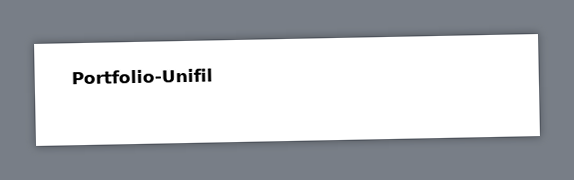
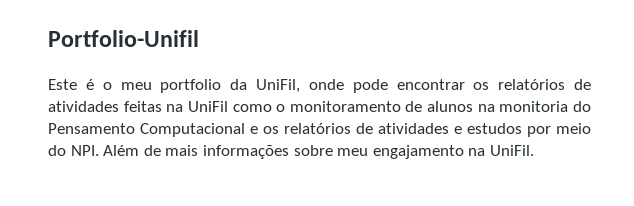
(213, 76) none -> [48,79,591,93] [48,101,591,112] [48,123,591,137] [48,145,534,159] // Este é o meu portfolio da UniFil, onde pode encontrar os relatórios de atividades feitas na UniFil como o monitoramento de alunos na monitoria do Pensamento Computacional e os relatórios de atividades e estudos por meio do NPI. Além de mais informações sobre meu engajamento na UniFil.

